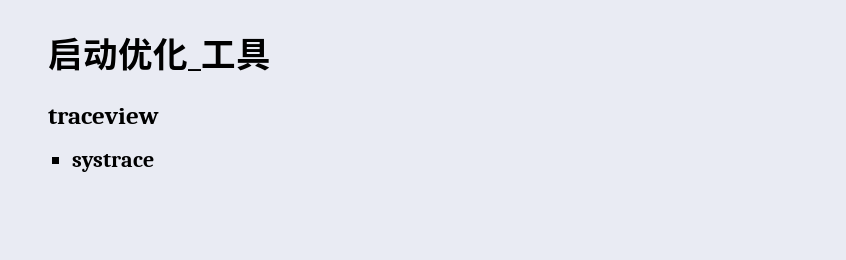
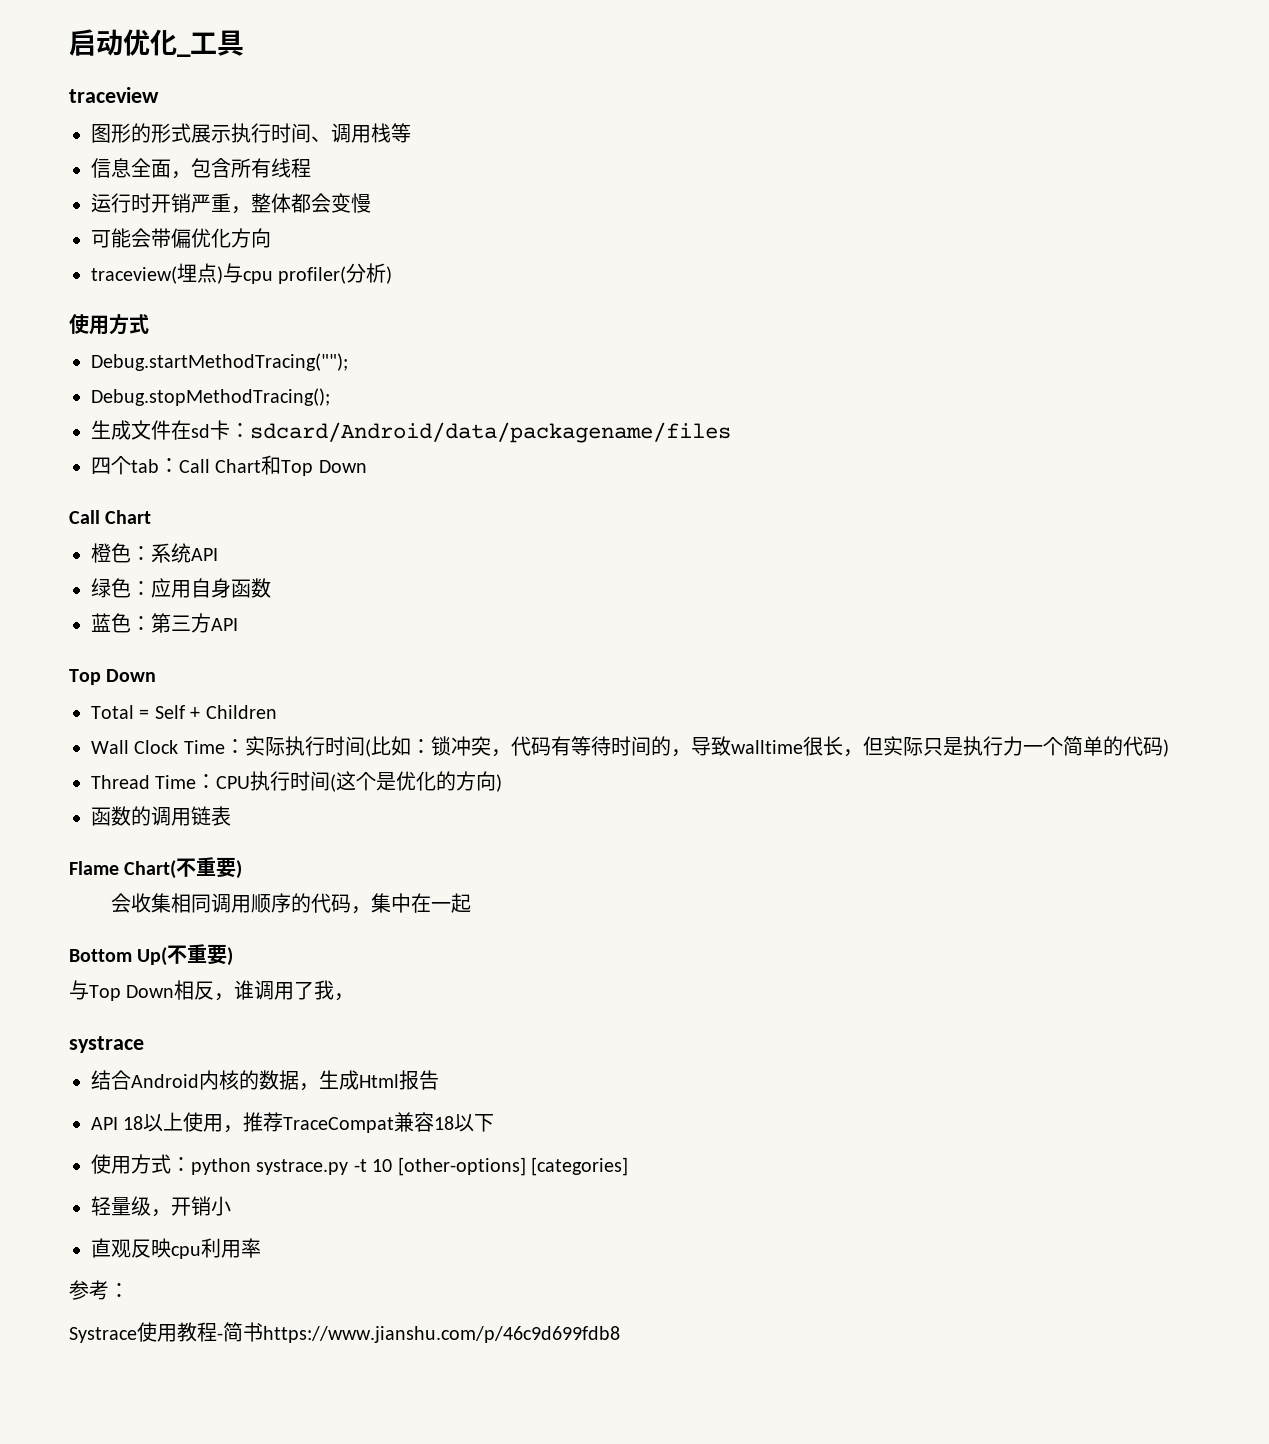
[72,154,155,172] systrace -> [91,123,411,143] [91,158,311,179] [91,193,371,214] [91,228,271,249] [91,263,393,284] [69,314,149,335] [91,353,348,371] [91,388,330,406] [91,420,731,443] [91,455,367,476] [69,510,152,524] [91,543,218,563] [91,578,271,598] [91,613,238,633] [69,669,157,685] [91,705,277,719] [91,736,1169,757] [91,771,503,792] [91,806,231,826] [69,857,243,879] [110,893,471,914] [69,944,234,966] [69,980,355,1001] [69,1036,144,1053] [91,1070,439,1091] [91,1112,495,1133] [91,1154,628,1176] [91,1196,231,1217] [91,1238,261,1259] [69,1280,129,1300] [69,1322,620,1343] 图形的形式展示执行时间、调用栈等 // 信息全面，包含所有线程 // 运行时开销严重，整体都会变慢 // 可能会带偏优化方向 // traceview(埋点)与cpu profiler(分析) // 使用方式 // Debug.startMethodTracing(""); // Debug.stopMethodTracing(); // 生成文件在sd卡：sdcard/Android/data/packagename/files // 四个tab：Call Chart和Top Down // Call Chart // 橙色：系统API // 绿色：应用自身函数 // 蓝色：第三方API // Top Down // Total = Self + Children // Wall Clock Time：实际执行时间(比如：锁冲突，代码有等待时间的，导致walltime很长，但实际只是执行力一个简单的代码) // Thread Time：CPU执行时间(这个是优化的方向) // 函数的调用链表 // Flame Chart(不重要) // 会收集相同调用顺序的代码，集中在一起 // Bottom Up(不重要) // 与Top Down相反，谁调用了我， // systrace // 结合Android内核的数据，生成Html报告 // API 18以上使用，推荐TraceCompat兼容18以下 // 使用方式：python systrace.py -t 10 [other-options] [categories] // 轻量级，开销小 // 直观反映cpu利用率 // 参考： // Systrace使用教程-简书https://www.jianshu.com/p/46c9d699fdb8

